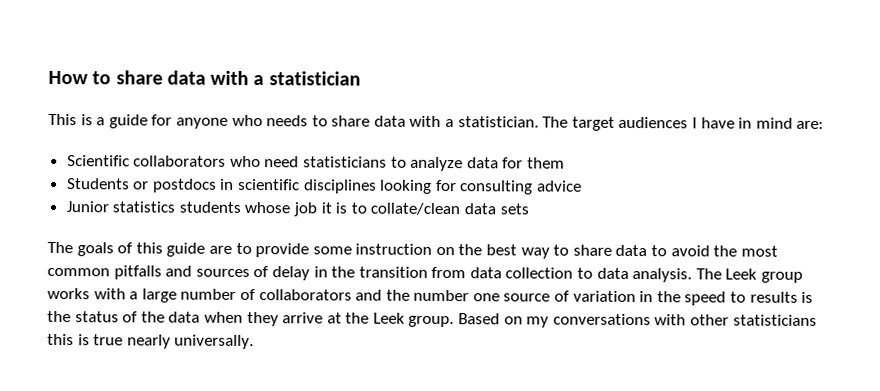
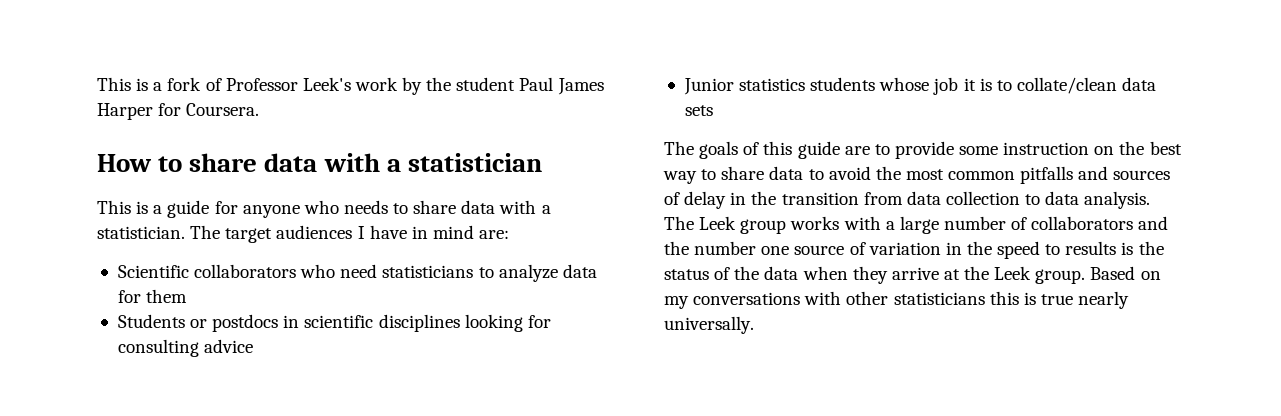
(48, 77) none -> [97,77,604,95] [97,103,260,120] This is a fork of Professor Leek's work by the student Paul James Harper for Coursera. //

